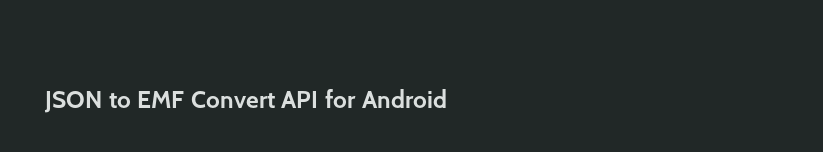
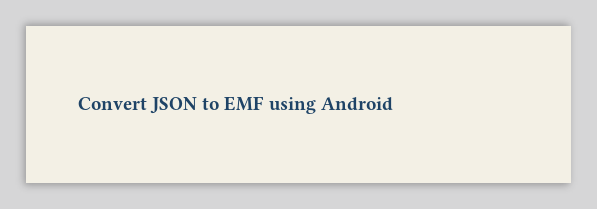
(44, 102) none -> [78,97,147,110] Convert
[190,89,357,108] Convert API for -> [268,97,316,114] using

